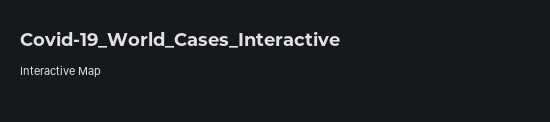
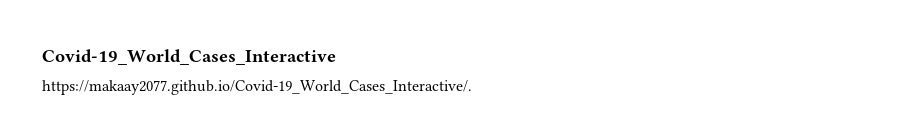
[20,65,101,78] Interactive Map -> [42,80,472,95] https://makaay2077.github.io/Covid-19_World_Cases_Interactive/.

